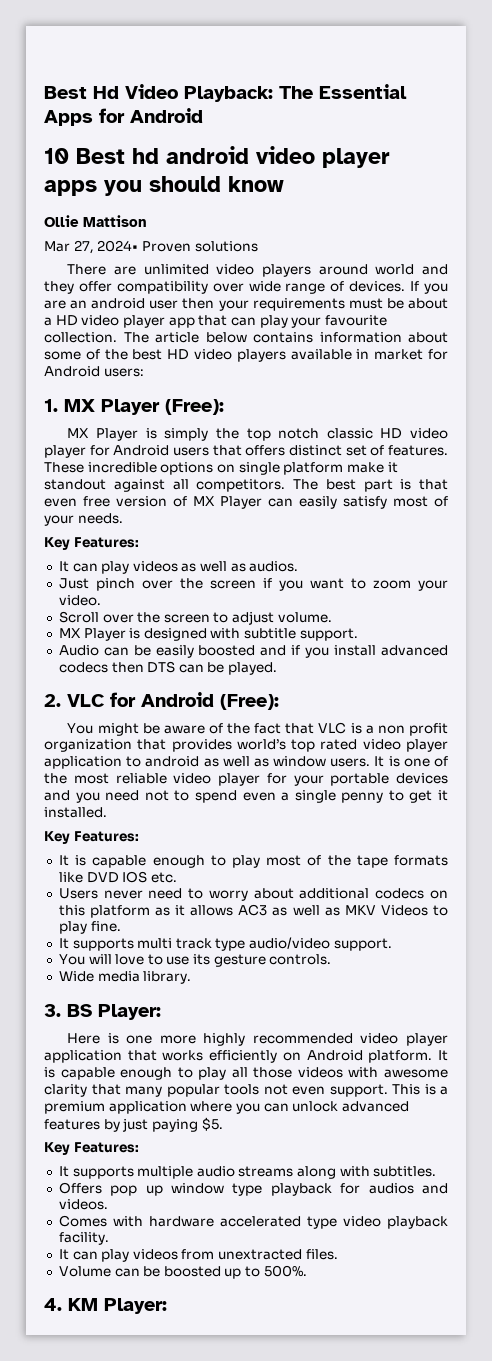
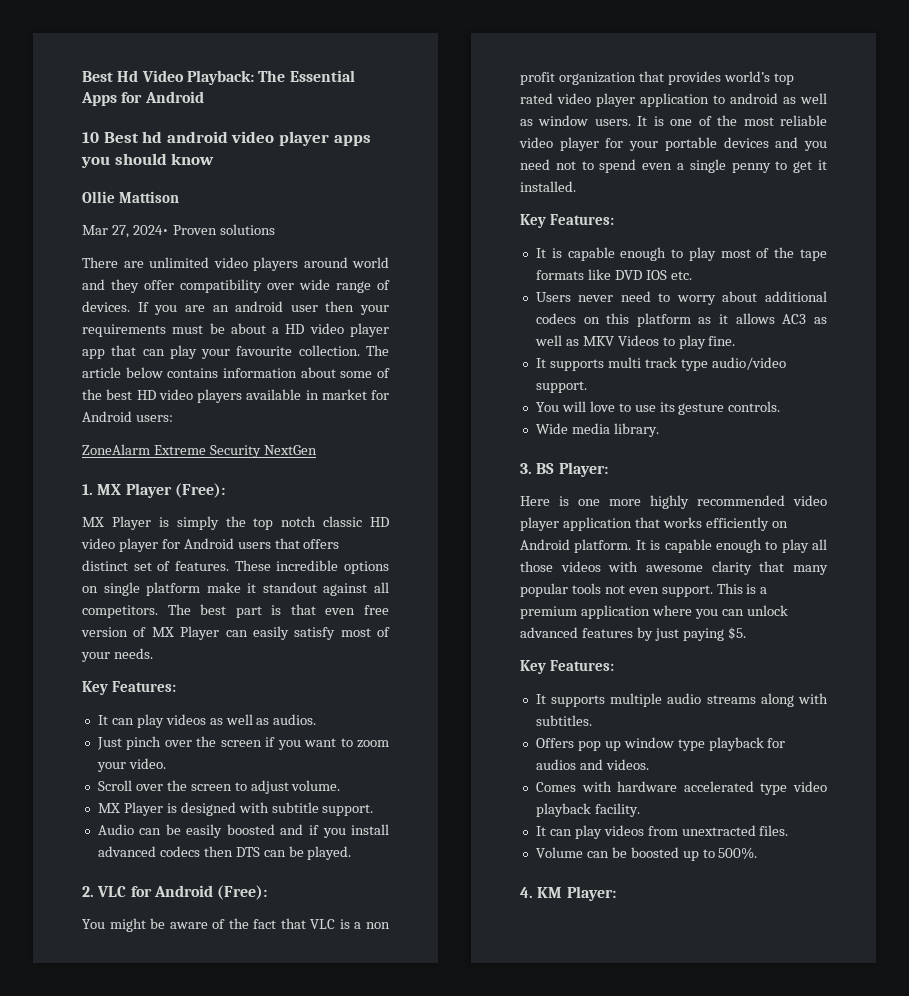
(144, 372) none -> [82,444,317,458] // ZoneAlarm Extreme Security NextGen

